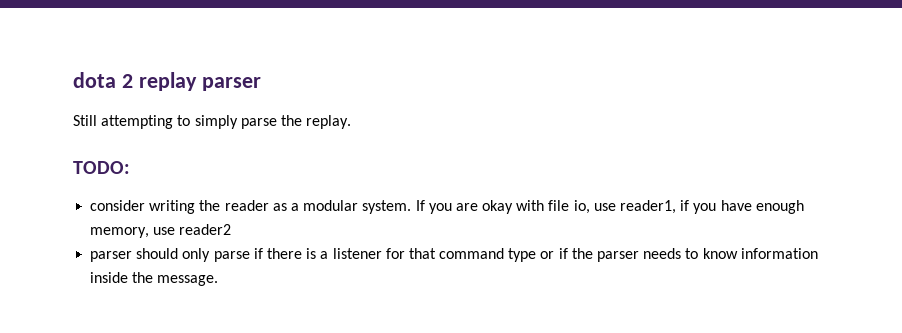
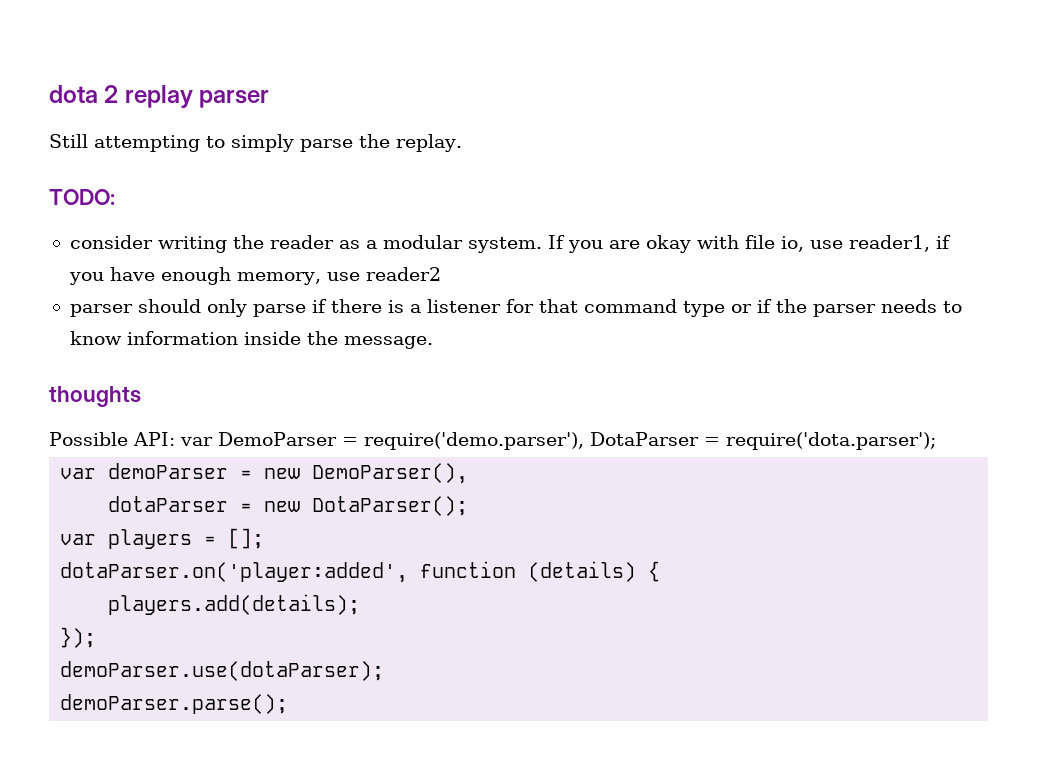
(219, 280) none -> [49,386,141,407] [49,432,936,450] [60,463,469,484] [108,496,469,516] [60,528,265,549] [60,561,661,583] [108,594,361,615] [60,627,97,648] [60,661,385,681] [60,694,289,714] // thoughts // Possible API: var DemoParser = require('demo.parser'), DotaParser = require('dota.parser'); // var demoParser = new DemoParser(), // dotaParser = new DotaParser(); // var players = []; // dotaParser.on('player:added', function (details) { // players.add(details); // }); // demoParser.use(dotaParser); // demoParser.parse();

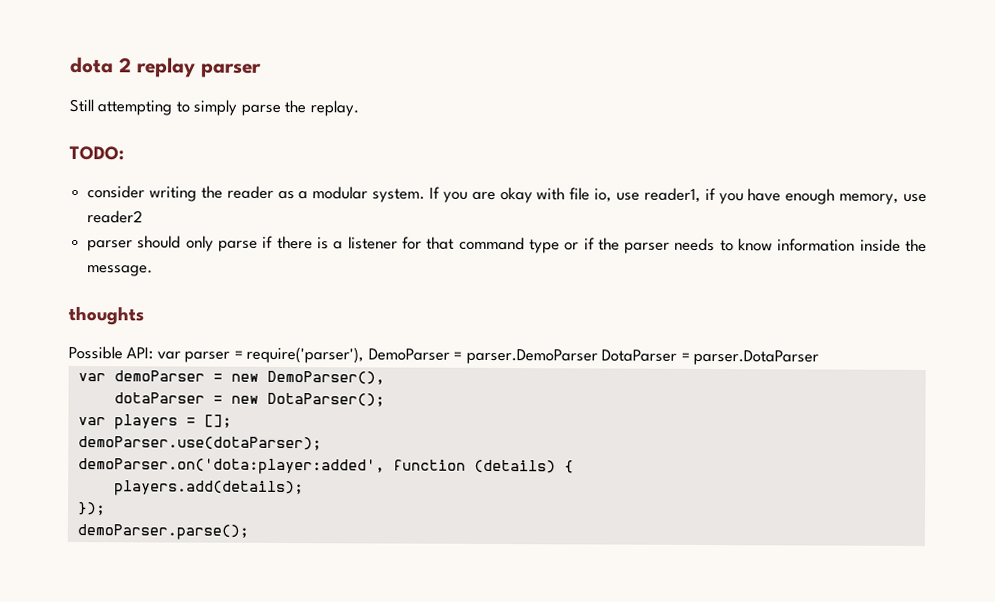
(213, 441) none -> [184,346,365,364] parser = require('parser'),
[363,432,584,450] require('demo.parser'), -> [465,348,598,365] parser.DemoParser
[725,432,936,450] require('dota.parser'); -> [693,349,820,366] parser.DotaParser
[60,562,409,583] dotaParser.on('player:added', -> [77,436,322,451] [77,458,385,475] demoParser.use(dotaParser); // demoParser.on('dota:player:added',
[60,661,385,681] // demoParser.use(dotaParser); -> (106, 509) none

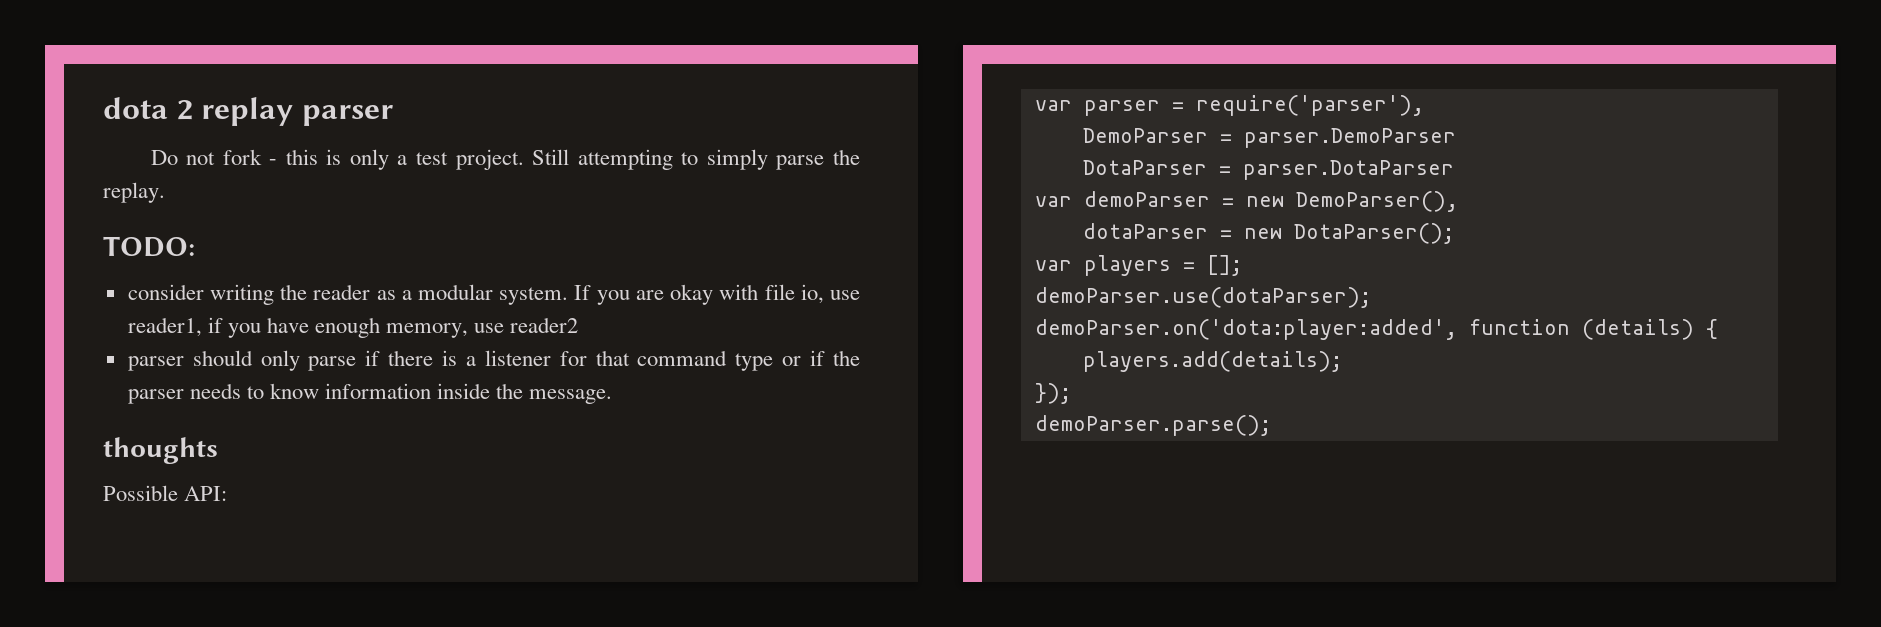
(262, 70) none -> [150,149,524,170] Do not fork - this is only a test project.
(154, 353) none -> (228, 493) //
(365, 355) none -> (1424, 105) //
(598, 356) none -> (1456, 138) //

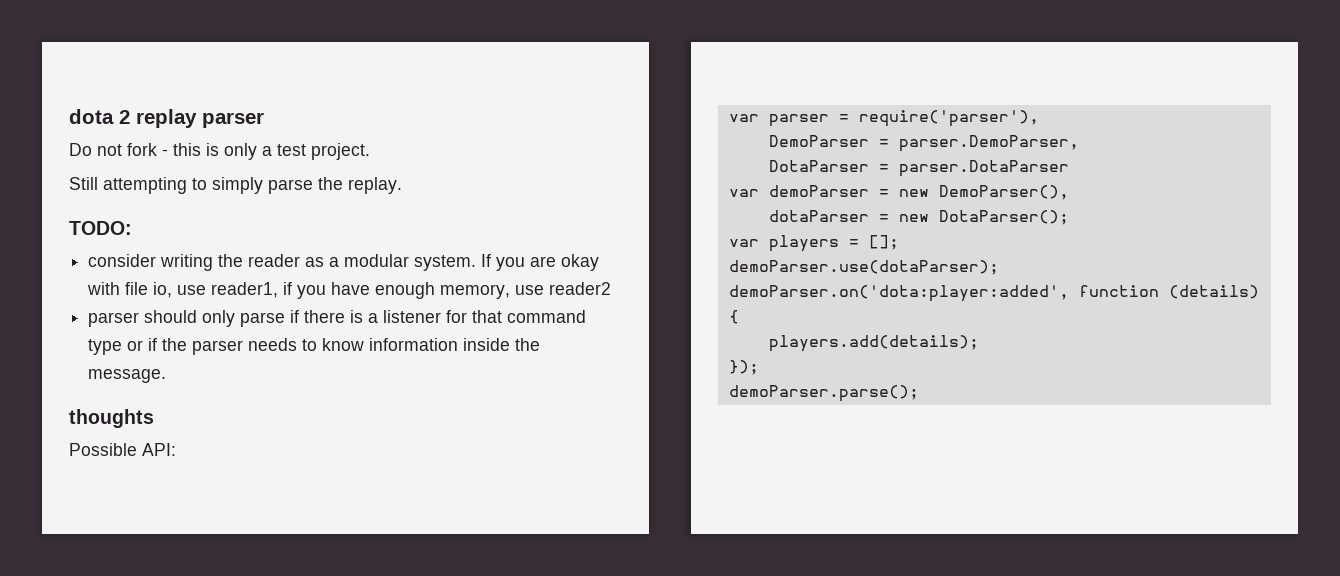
(524, 159) none -> (370, 151) //
[1243,128,1456,148] parser.DemoParser -> [898,135,1079,152] parser.DemoParser,

